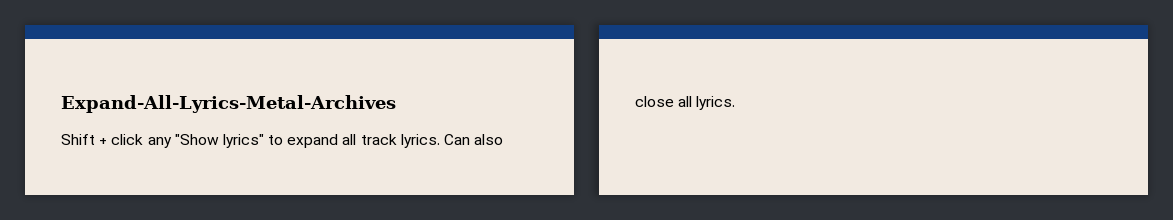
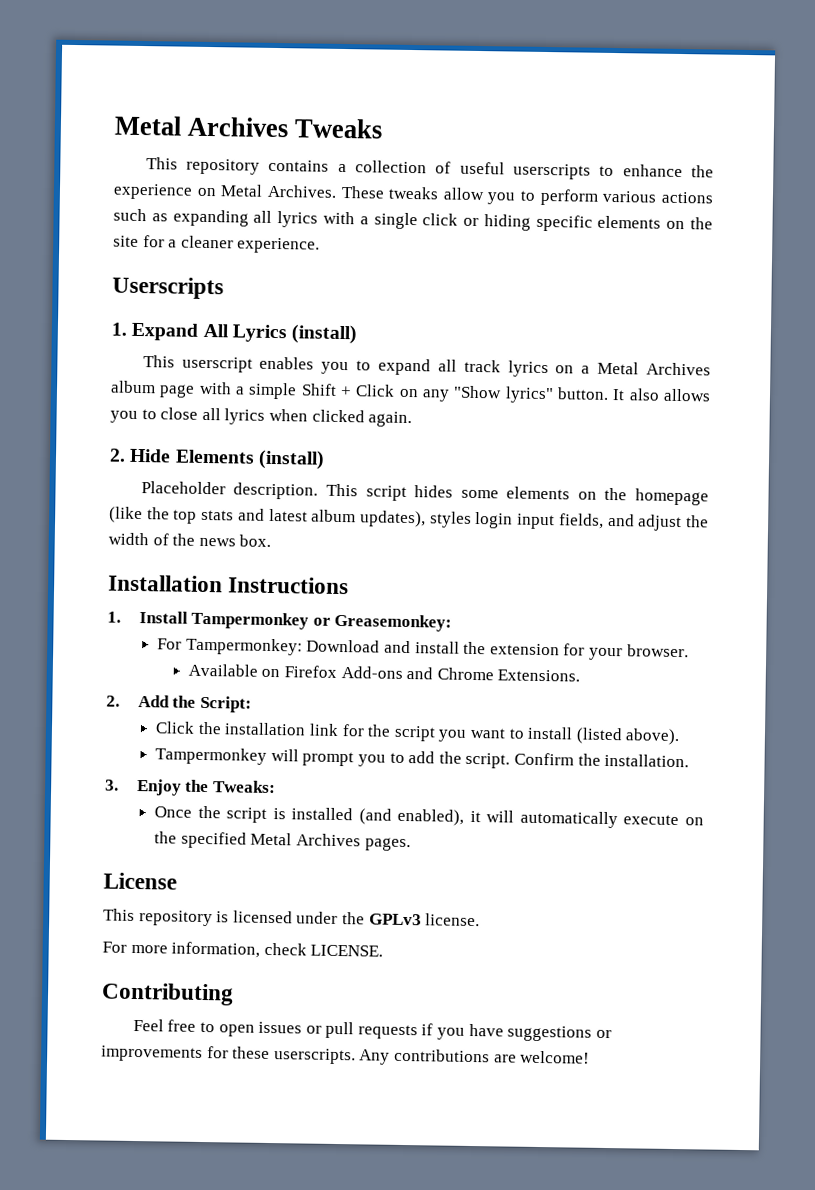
[61,95,396,113] [61,134,504,148] [635,96,736,110] Expand-All-Lyrics-Metal-Archives // Shift + click any "Show lyrics" to expand all track lyrics. Can also close all lyrics. -> [114,115,384,139] [145,157,715,180] [113,183,714,206] [113,208,713,232] [113,235,321,254] [112,276,224,300] [111,322,358,345] [142,355,711,378] [110,380,711,404] [110,407,413,428] [109,448,325,470] [140,481,709,506] [109,506,709,532] [108,532,272,547] [108,574,350,595] [107,611,453,632] [157,637,689,661] [187,663,581,682] [106,695,252,713] [155,721,681,746] [155,747,690,769] [105,778,276,796] [154,805,704,829] [154,831,411,852] [103,872,177,890] [103,908,481,927] [102,941,384,958] [101,982,234,1006] [132,1018,612,1042] [101,1045,591,1065] Metal Archives Tweaks // This repository contains a collection of useful userscripts to enhance the experience on Metal Archives. These tweaks allow you to perform various actions such as expanding all lyrics with a single click or hiding specific elements on the site for a cleaner experience. // Userscripts // 1. Expand All Lyrics (install) // This userscript enables you to expand all track lyrics on a Metal Archives album page with a simple Shift + Click on any "Show lyrics" button. It also allows you to close all lyrics when clicked again. // 2. Hide Elements (install) // Placeholder description. This script hides some elements on the homepage (like the top stats and latest album updates), styles login input fields, and adjust the width of the news box. // Installation Instructions // 1. Install Tampermonkey or Greasemonkey: // For Tampermonkey: Download and install the extension for your browser. // Available on Firefox Add-ons and Chrome Extensions. // 2. Add the Script: // Click the installation link for the script you want to install (listed above). // Tampermonkey will prompt you to add the script. Confirm the installation. // 3. Enjoy the Tweaks: // Once the script is installed (and enabled), it will automatically execute on the specified Metal Archives pages. // License // This repository is licensed under the GPLv3 license. // For more information, check LICENSE. // Contributing // Feel free to open issues or pull requests if you have suggestions or improvements for these userscripts. Any contributions are welcome!

